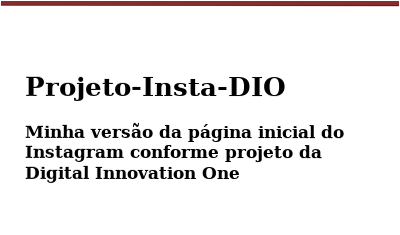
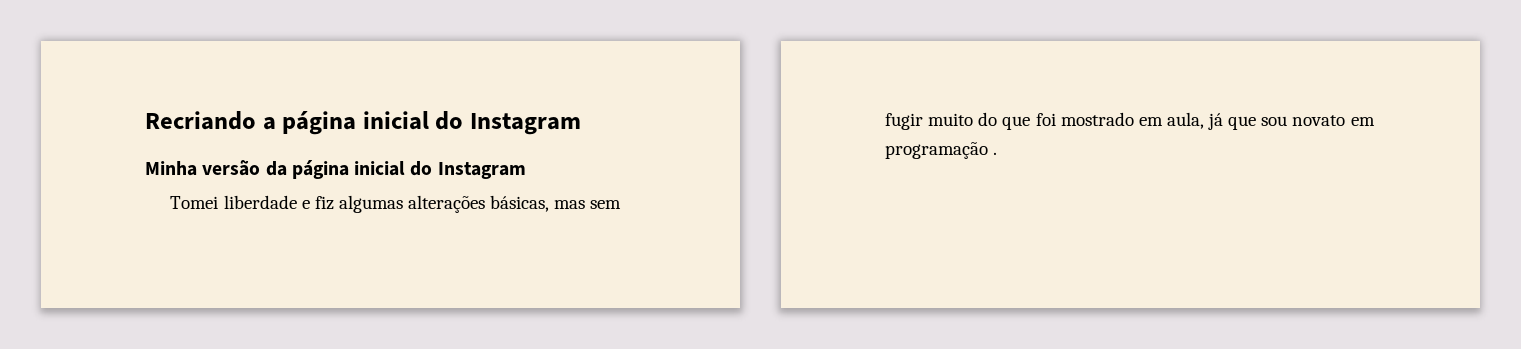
[25,76,287,102] Projeto-Insta-DIO -> [145,111,582,135] Recriando a página inicial do Instagram
[129,144,322,163] [24,165,240,183] conforme projeto da Digital Innovation One -> [170,195,622,213] [885,112,1375,130] [885,142,998,159] // Tomei liberdade e fiz algumas alterações básicas, mas sem fugir muito do que foi mostrado em aula, já que sou novato em programação .

